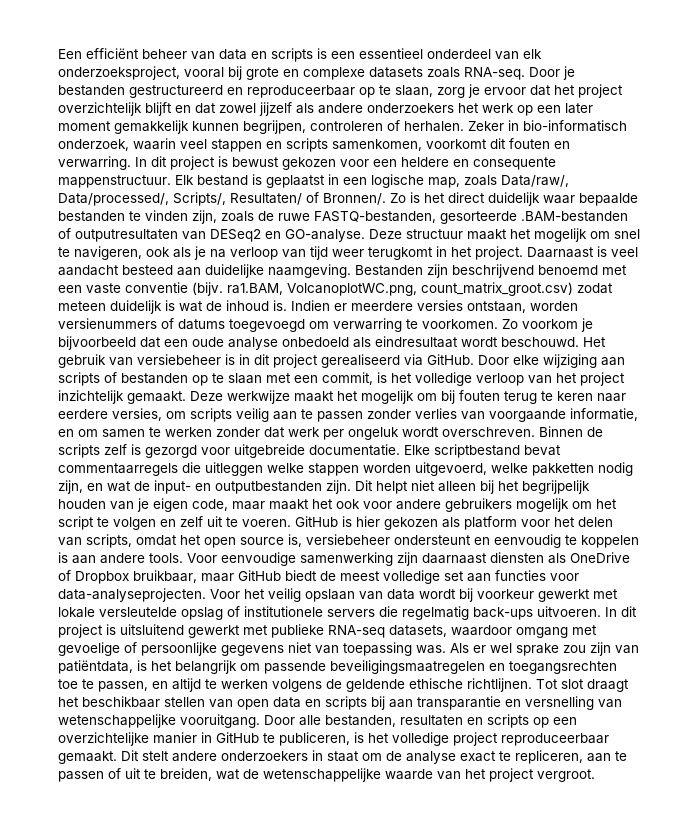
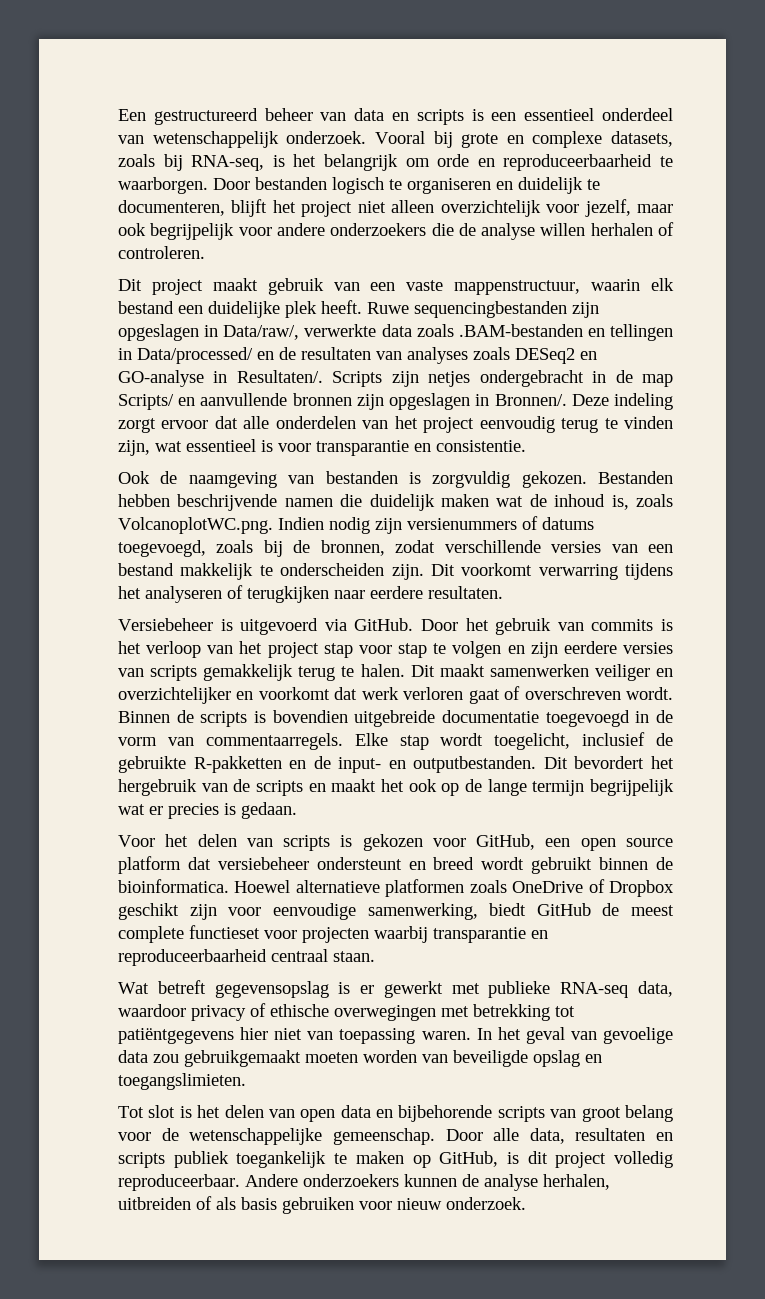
[86,48,139,59] efficiënt -> [153,108,258,125] gestructureerd
[523,49,542,59] [58,66,224,80] elk onderzoeksproject, vooral -> [152,131,425,148] wetenschappelijk onderzoek. Vooral
[369,66,575,80] [58,84,623,98] [58,102,593,116] [58,120,627,134] [58,138,570,152] [58,156,556,170] [58,174,569,188] [58,192,638,206] [58,210,628,224] [58,228,640,242] [58,246,638,260] [58,264,627,278] [58,282,613,296] [58,300,578,314] [58,318,593,332] [58,336,606,350] [58,354,625,368] [58,372,472,386] datasets zoals RNA-seq. Door je bestanden gestructureerd en reproduceerbaar op te slaan, zorg je ervoor dat het project overzichtelijk blijft en dat zowel jijzelf als andere onderzoekers het werk op een later moment gemakkelijk kunnen begrijpen, controleren of herhalen. Zeker in bio-informatisch onderzoek, waarin veel stappen en scripts samenkomen, voorkomt dit fouten en verwarring. In dit project is bewust gekozen voor een heldere en consequente mappenstructuur. Elk bestand is geplaatst in een logische map, zoals Data/raw/, Data/processed/, Scripts/, Resultaten/ of Bronnen/. Zo is het direct duidelijk waar bepaalde bestanden te vinden zijn, zoals de ruwe FASTQ-bestanden, gesorteerde .BAM-bestanden of outputresultaten van DESeq2 en GO-analyse. Deze structuur maakt het mogelijk om snel te navigeren, ook als je na verloop van tijd weer terugkomt in het project. Daarnaast is veel aandacht besteed aan duidelijke naamgeving. Bestanden zijn beschrijvend benoemd met een vaste conventie (bijv. ra1.BAM, VolcanoplotWC.png, count_matrix_groot.csv) zodat meteen duidelijk is wat de inhoud is. Indien er meerdere versies ontstaan, worden versienummers of datums toegevoegd om verwarring te voorkomen. Zo voorkom je bijvoorbeeld dat een oude analyse onbedoeld als eindresultaat wordt beschouwd. Het gebruik van versiebeheer is in dit project gerealiseerd via GitHub. Door elke wijziging aan scripts of bestanden op te slaan met een commit, is het volledige -> [611,131,673,147] [118,154,674,171] [118,177,600,194] [118,199,674,217] [118,222,674,240] [118,246,205,259] [118,278,675,295] [118,300,599,318] [118,324,673,341] [118,347,597,364] [118,370,674,387] [118,393,673,410] [118,416,673,433] [118,439,526,456] [118,471,673,488] [118,494,673,511] [118,516,594,534] [118,540,674,557] [118,563,673,580] [118,585,503,603] [118,618,674,635] [118,641,141,654] datasets, zoals bij RNA-seq, is het belangrijk om orde en reproduceerbaarheid te waarborgen. Door bestanden logisch te organiseren en duidelijk te documenteren, blijft het project niet alleen overzichtelijk voor jezelf, maar ook begrijpelijk voor andere onderzoekers die de analyse willen herhalen of controleren. // Dit project maakt gebruik van een vaste mappenstructuur, waarin elk bestand een duidelijke plek heeft. Ruwe sequencingbestanden zijn opgeslagen in Data/raw/, verwerkte data zoals .BAM-bestanden en tellingen in Data/processed/ en de resultaten van analyses zoals DESeq2 en GO-analyse in Resultaten/. Scripts zijn netjes ondergebracht in de map Scripts/ en aanvullende bronnen zijn opgeslagen in Bronnen/. Deze indeling zorgt ervoor dat alle onderdelen van het project eenvoudig terug te vinden zijn, wat essentieel is voor transparantie en consistentie. // Ook de naamgeving van bestanden is zorgvuldig gekozen. Bestanden hebben beschrijvende namen die duidelijk maken wat de inhoud is, zoals VolcanoplotWC.png. Indien nodig zijn versienummers of datums toegevoegd, zoals bij de bronnen, zodat verschillende versies van een bestand makkelijk te onderscheiden zijn. Dit voorkomt verwarring tijdens het analyseren of terugkijken naar eerdere resultaten. // Versiebeheer is uitgevoerd via GitHub. Door het gebruik van commits is het
[58,390,626,404] [58,408,638,422] [58,426,603,440] [58,444,561,458] [58,462,633,476] [58,480,590,494] [58,498,617,512] [58,516,613,530] [58,534,639,548] [58,552,630,566] [58,570,579,584] [58,588,618,602] [58,606,637,620] [58,624,597,638] [58,642,639,656] [58,660,617,674] [58,678,629,692] [58,696,622,710] [58,714,260,728] inzichtelijk gemaakt. Deze werkwijze maakt het mogelijk om bij fouten terug te keren naar eerdere versies, om scripts veilig aan te passen zonder verlies van voorgaande informatie, en om samen te werken zonder dat werk per ongeluk wordt overschreven. Binnen de scripts zelf is gezorgd voor uitgebreide documentatie. Elke scriptbestand bevat commentaarregels die uitleggen welke stappen worden uitgevoerd, welke pakketten nodig zijn, en wat de input- en outputbestanden zijn. Dit helpt niet alleen bij het begrijpelijk houden van je eigen code, maar maakt het ook voor andere gebruikers mogelijk om het script te volgen en zelf uit te voeren. GitHub is hier gekozen als platform voor het delen van scripts, omdat het open source is, versiebeheer ondersteunt en eenvoudig te koppelen is aan andere tools. Voor eenvoudige samenwerking zijn daarnaast diensten als OneDrive of Dropbox bruikbaar, maar GitHub biedt de meest volledige set aan functies voor data-analyseprojecten. Voor het veilig opslaan van data wordt bij voorkeur gewerkt met lokale versleutelde opslag of institutionele servers die regelmatig back-ups uitvoeren. In dit project is uitsluitend gewerkt met publieke RNA-seq datasets, waardoor omgang met gevoelige of persoonlijke gegevens niet van toepassing was. Als er wel sprake zou zijn van patiëntdata, is het belangrijk om passende beveiligingsmaatregelen en toegangsrechten toe te passen, en altijd te werken volgens de geldende ethische richtlijnen. Tot slot draagt het beschikbaar stellen van open data en scripts bij aan transparantie en versnelling van wetenschappelijke vooruitgang. -> [323,641,673,658] [118,664,674,681] [118,686,674,704] [118,710,673,727] [118,732,673,750] [118,756,674,773] [118,779,675,796] [118,802,297,819] [118,834,673,851] [118,856,674,874] [118,879,675,897] [118,903,674,920] [118,925,548,943] [118,949,375,966] [118,980,673,998] [118,1003,575,1021] [118,1027,674,1044] [118,1050,602,1067] [118,1073,246,1090] [118,1105,673,1122] [118,1128,435,1145] stap voor stap te volgen en zijn eerdere versies van scripts gemakkelijk terug te halen. Dit maakt samenwerken veiliger en overzichtelijker en voorkomt dat werk verloren gaat of overschreven wordt. Binnen de scripts is bovendien uitgebreide documentatie toegevoegd in de vorm van commentaarregels. Elke stap wordt toegelicht, inclusief de gebruikte R-pakketten en de input- en outputbestanden. Dit bevordert het hergebruik van de scripts en maakt het ook op de lange termijn begrijpelijk wat er precies is gedaan. // Voor het delen van scripts is gekozen voor GitHub, een open source platform dat versiebeheer ondersteunt en breed wordt gebruikt binnen de bioinformatica. Hoewel alternatieve platformen zoals OneDrive of Dropbox geschikt zijn voor eenvoudige samenwerking, biedt GitHub de meest complete functieset voor projecten waarbij transparantie en reproduceerbaarheid centraal staan. // Wat betreft gegevensopslag is er gewerkt met publieke RNA-seq data, waardoor privacy of ethische overwegingen met betrekking tot patiëntgegevens hier niet van toepassing waren. In het geval van gevoelige data zou gebruikgemaakt moeten worden van beveiligde opslag en toegangslimieten. // Tot slot is het delen van open data en bijbehorende scripts van groot belang voor de wetenschappelijke gemeenschap.
[325,715,396,727] bestanden, -> [529,1128,565,1144] data,
[533,717,577,728] [58,732,609,746] [58,750,627,764] [58,768,595,782] op een overzichtelijke manier in GitHub te publiceren, is het volledige project reproduceerbaar gemaakt. Dit stelt andere onderzoekers in staat om de analyse exact te repliceren, aan te passen of uit te breiden, wat de wetenschappelijke waarde van het project vergroot. -> [173,1151,673,1168] [118,1174,610,1191] [118,1196,526,1214] publiek toegankelijk te maken op GitHub, is dit project volledig reproduceerbaar. Andere onderzoekers kunnen de analyse herhalen, uitbreiden of als basis gebruiken voor nieuw onderzoek.

